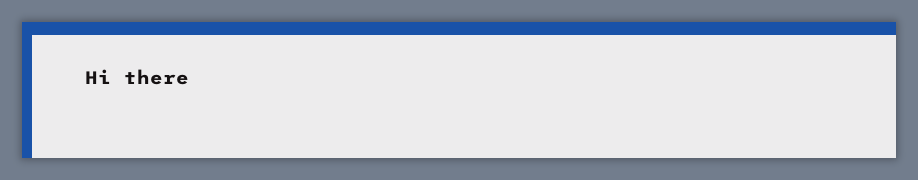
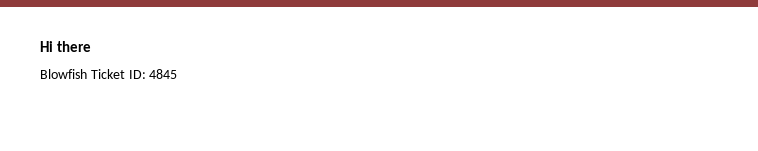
(189, 77) none -> [40,69,178,79] // Blowfish Ticket ID: 4845

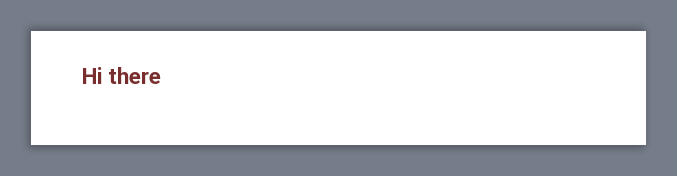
[40,69,178,79] // Blowfish Ticket ID: 4845 -> (162, 75) none

